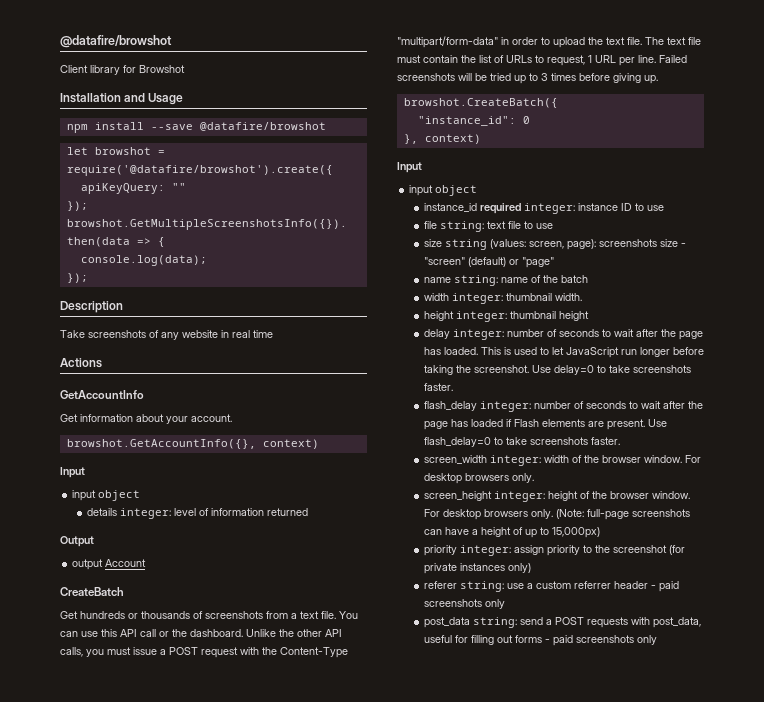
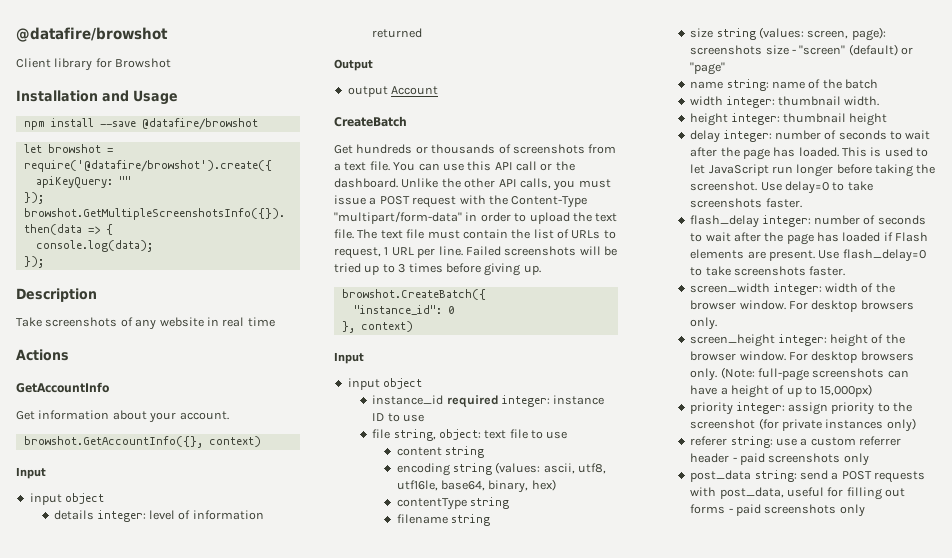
[439,221,484,232] string: -> [393,429,481,441] string, object:
(553, 226) none -> [396,446,485,458] [396,462,607,476] [396,479,556,493] [396,497,510,510] [396,514,491,526] // content string // encoding string (values: ascii, utf8, utf16le, base64, binary, hex) // contentType string // filename string

